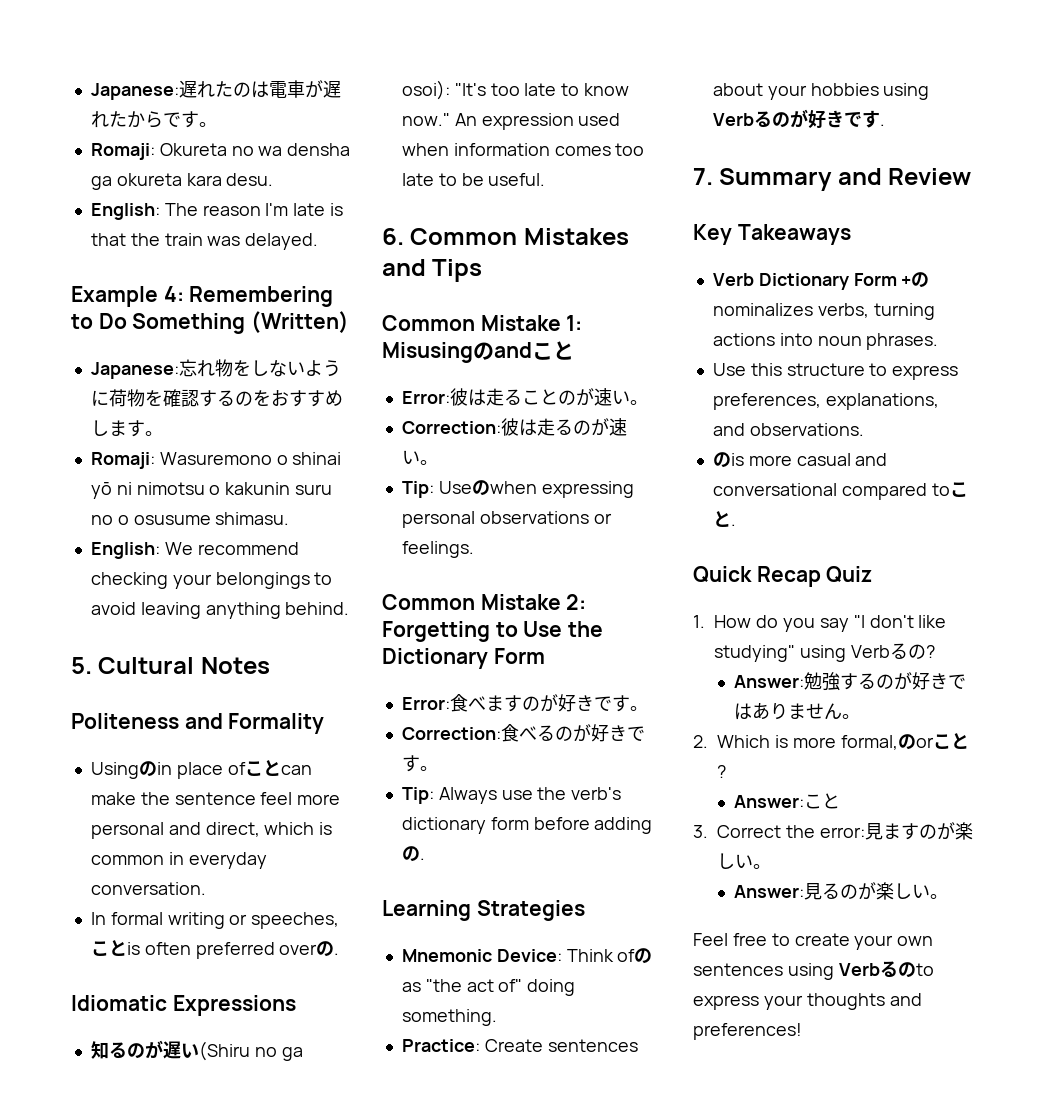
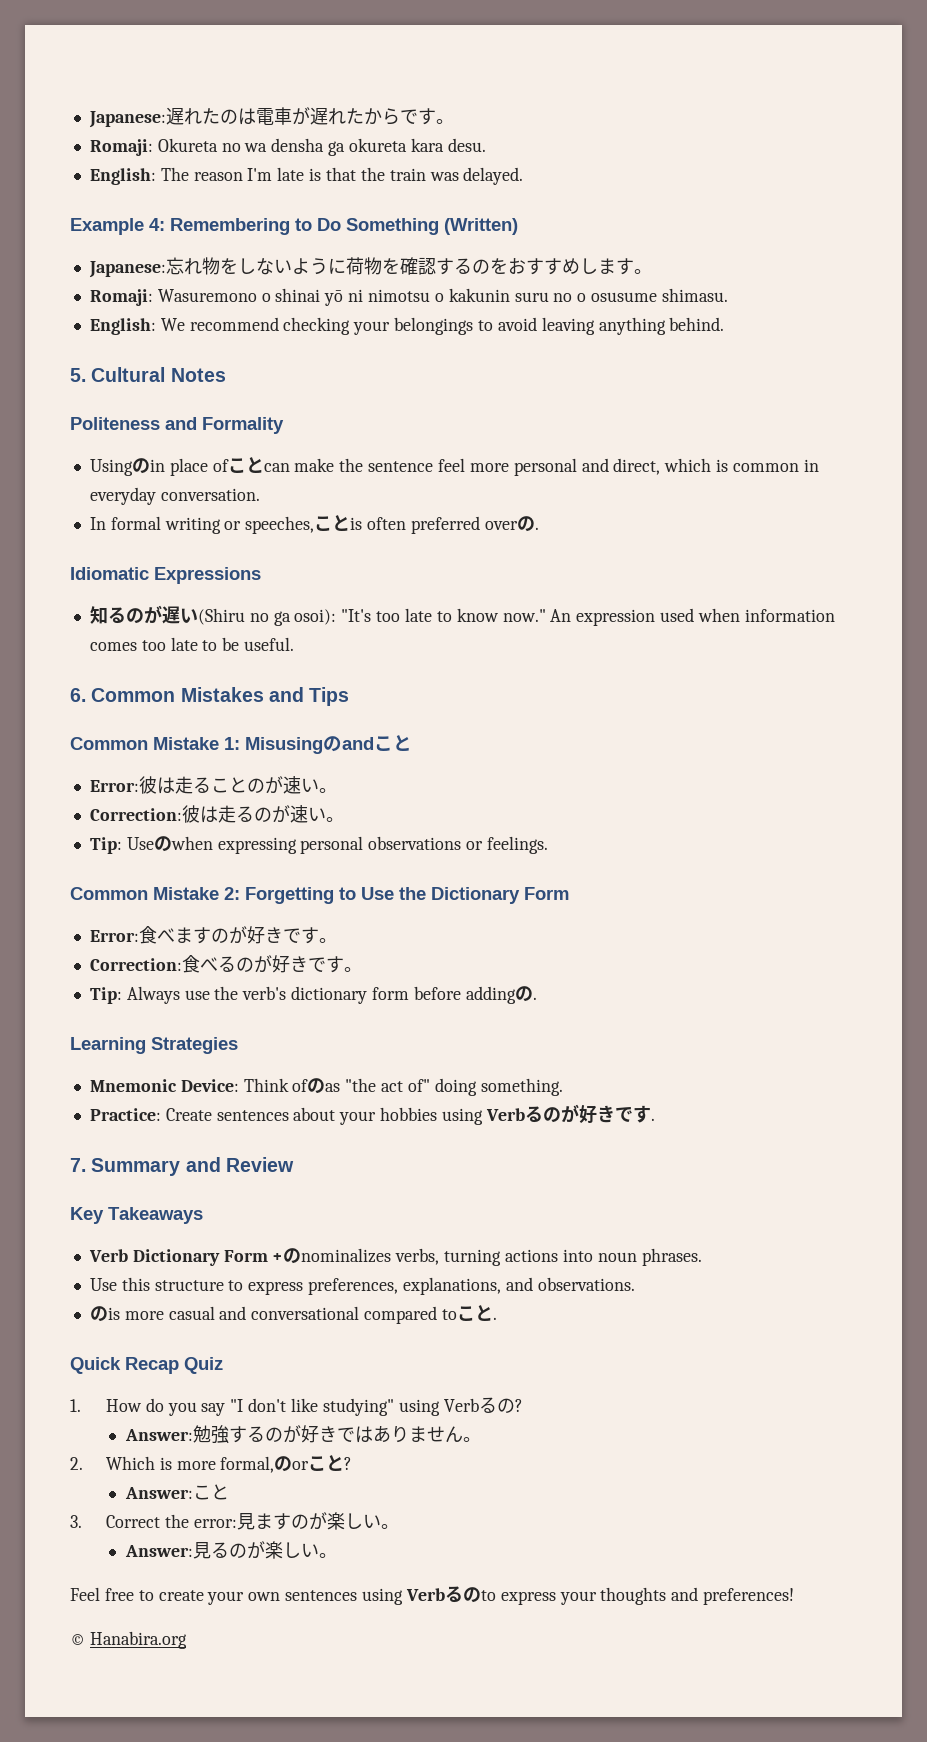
(802, 1031) none -> [70,1631,187,1649] // © Hanabira.org

